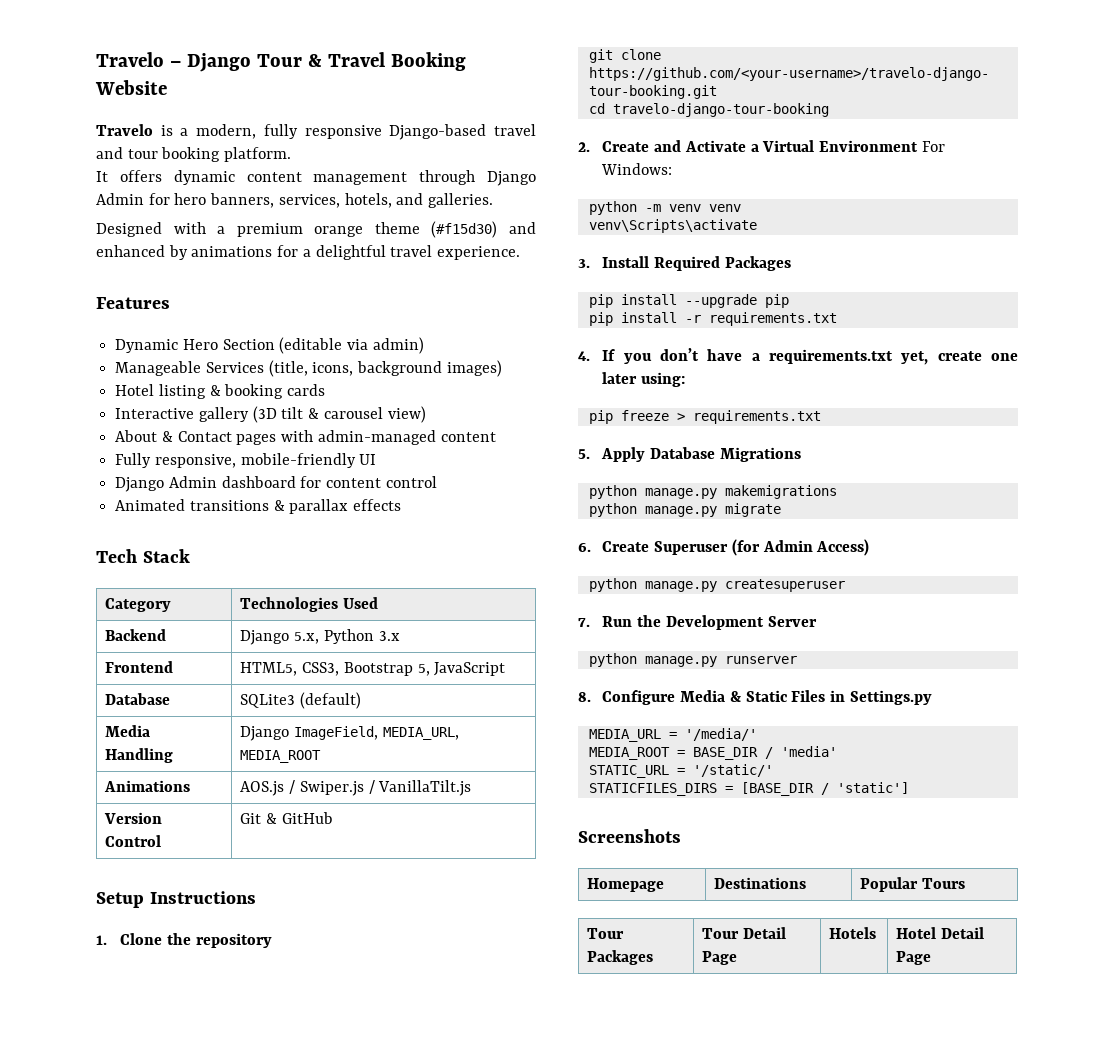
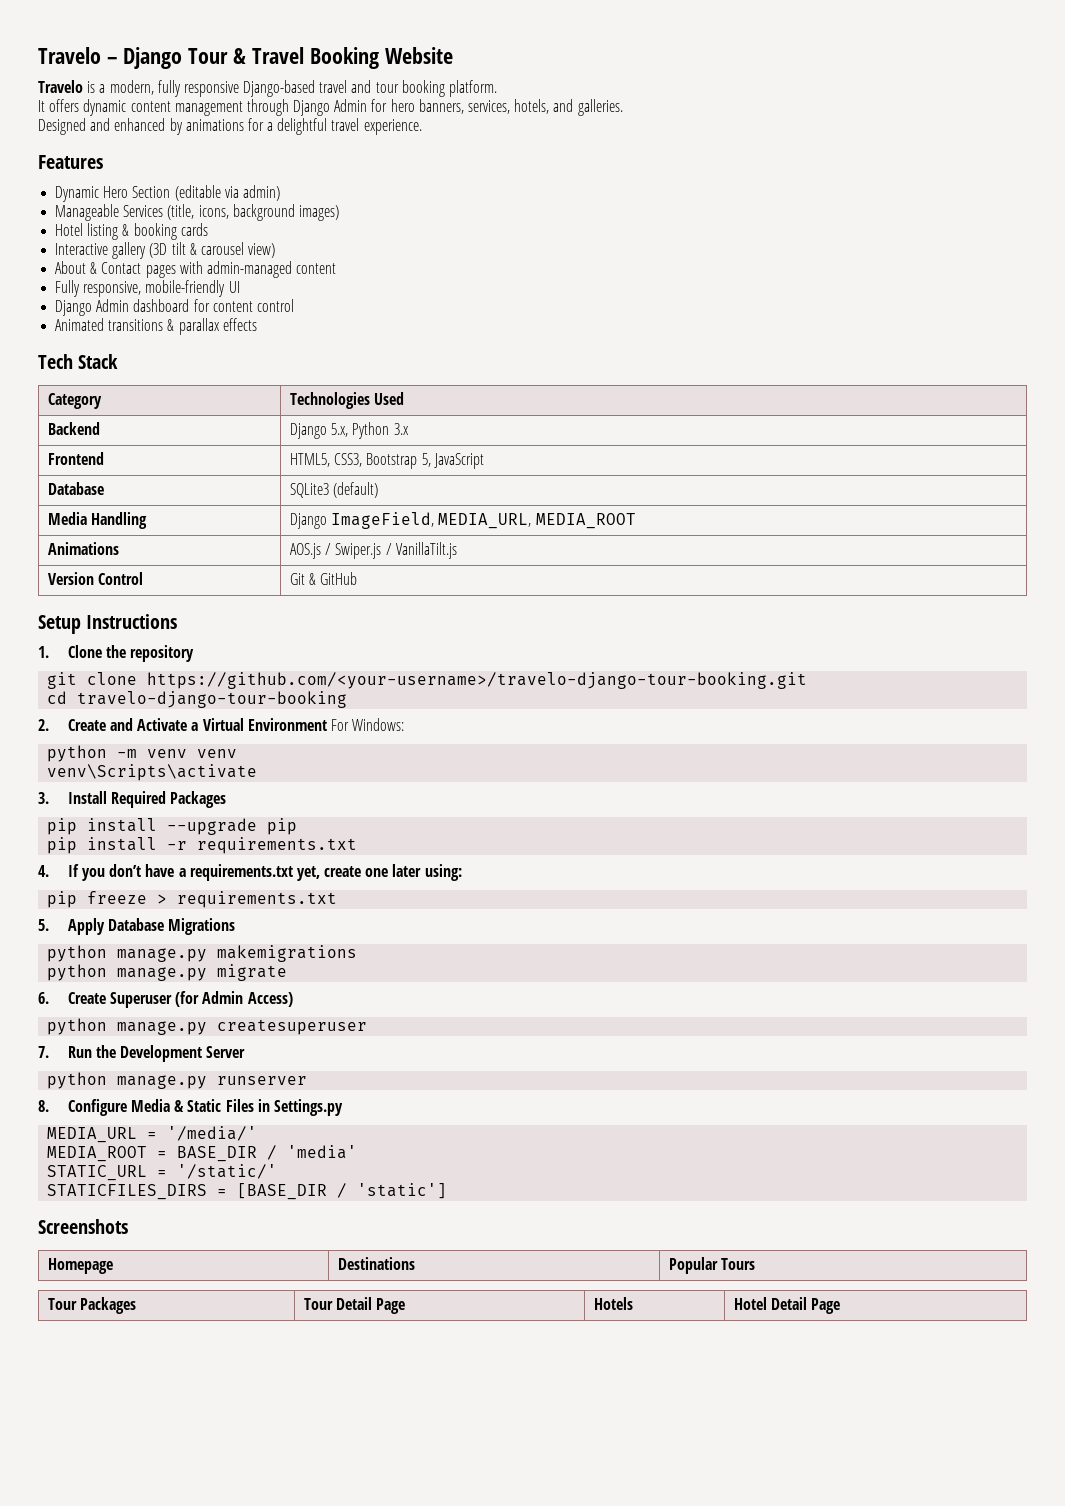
[173,221,498,238] with a premium orange theme (#f15d30) -> (86, 126) none

